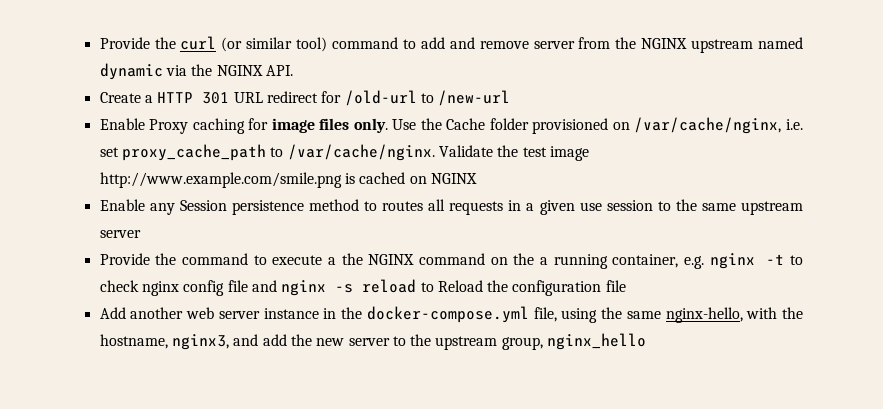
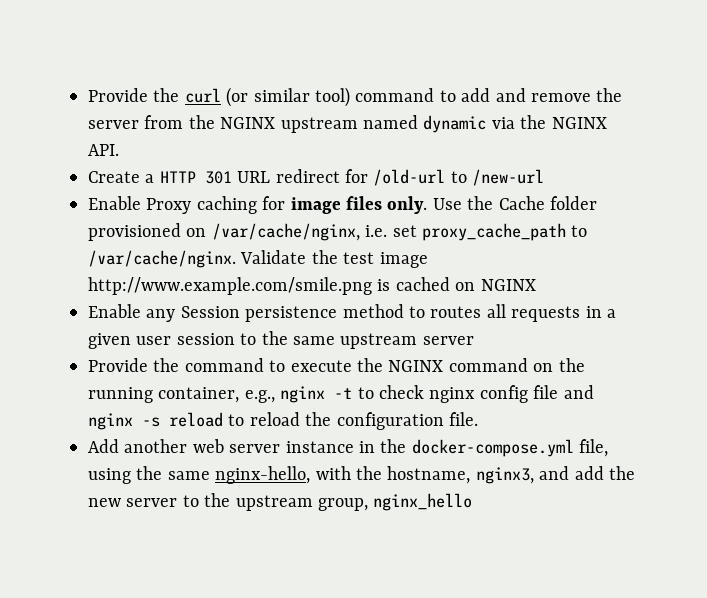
(529, 45) none -> [596,88,623,102] the
[579,202,602,211] use -> [136,336,172,345] user
[327,257,336,265] a -> (352, 366) none
[539,257,548,265] a -> (585, 365) none
[683,256,704,269] e.g. -> [244,390,275,403] e.g.,
[437,280,483,292] Reload -> [249,412,300,426] reload
[605,280,626,292] file -> [449,412,478,426] file.

